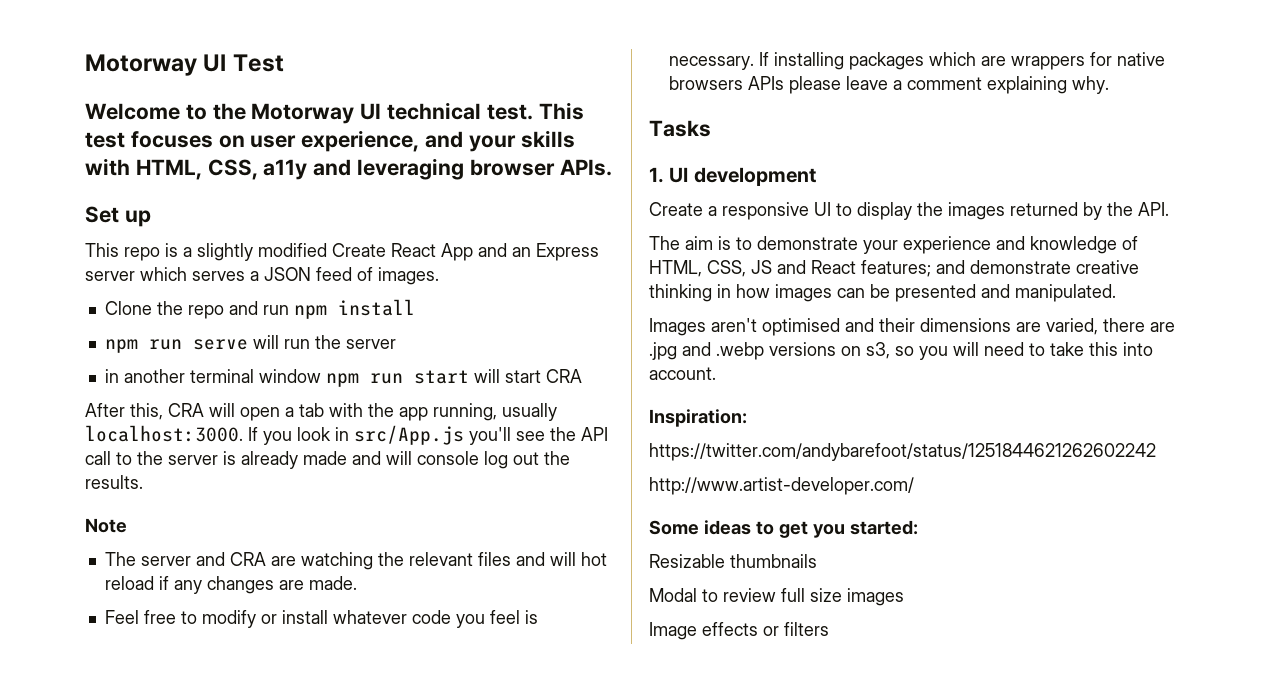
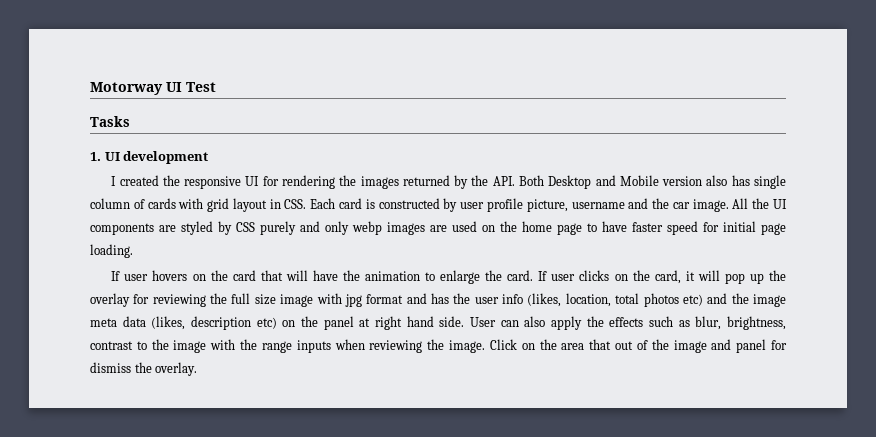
[85,102,584,124] [85,130,575,152] [85,158,612,180] [85,206,151,227] [85,243,599,261] [85,267,439,285] [104,299,415,319] [104,335,396,353] [104,369,582,387] [85,403,557,421] [85,425,608,445] [85,451,570,469] [85,475,143,489] [85,518,127,533] [104,552,607,570] [104,576,357,594] [104,610,538,628] [668,52,1165,70] [668,76,1109,94] [649,120,711,137] [649,167,816,186] [649,202,912,220] Welcome to the Motorway UI technical test. This test focuses on user experience, and your skills with HTML, CSS, a11y and leveraging browser APIs. // Set up // This repo is a slightly modified Create React App and an Express server which serves a JSON feed of images. // Clone the repo and run npm install // npm run serve will run the server // in another terminal window npm run start will start CRA // After this, CRA will open a tab with the app running, usually localhost:3000. If you look in src/App.js you'll see the API call to the server is already made and will console log out the results. // Note // The server and CRA are watching the relevant files and will hot reload if any changes are made. // Feel free to modify or install whatever code you feel is necessary. If installing packages which are wrappers for native browsers APIs please leave a comment explaining why. // Tasks // 1. UI development // Create a responsive UI to display -> [90,116,130,127] [90,151,209,164] [111,175,336,189] Tasks // 1. UI development // I created the responsive UI for rendering
[649,236,1138,254] [649,260,1139,277] [649,284,1116,302] [649,318,1175,336] [649,342,1153,360] [649,367,716,380] [649,409,747,427] [649,443,1156,461] [649,477,914,495] [649,520,918,538] [649,554,817,568] [649,588,904,606] [649,622,829,640] // The aim is to demonstrate your experience and knowledge of HTML, CSS, JS and React features; and demonstrate creative thinking in how images can be presented and manipulated. // Images aren't optimised and their dimensions are varied, there are .jpg and .webp versions on s3, so you will need to take this into account. // Inspiration: // https://twitter.com/andybarefoot/status/1251844621262602242 // http://www.artist-developer.com/ // Some ideas to get you started: // Resizable thumbnails // Modal to review full size images // Image effects or filters -> [519,175,786,189] [90,198,787,212] [90,221,786,235] [90,244,133,258] [111,270,786,284] [90,293,787,307] [90,316,786,330] [90,339,788,353] [90,362,198,376] Both Desktop and Mobile version also has single column of cards with grid layout in CSS. Each card is constructed by user profile picture, username and the car image. All the UI components are styled by CSS purely and only webp images are used on the home page to have faster speed for initial page loading. // If user hovers on the card that will have the animation to enlarge the card. If user clicks on the card, it will pop up the overlay for reviewing the full size image with jpg format and has the user info (likes, location, total photos etc) and the image meta data (likes, description etc) on the panel at right hand side. User can also apply the effects such as blur, brightness, contrast to the image with the range inputs when reviewing the image. Click on the area that out of the image and panel for dismiss the overlay.

